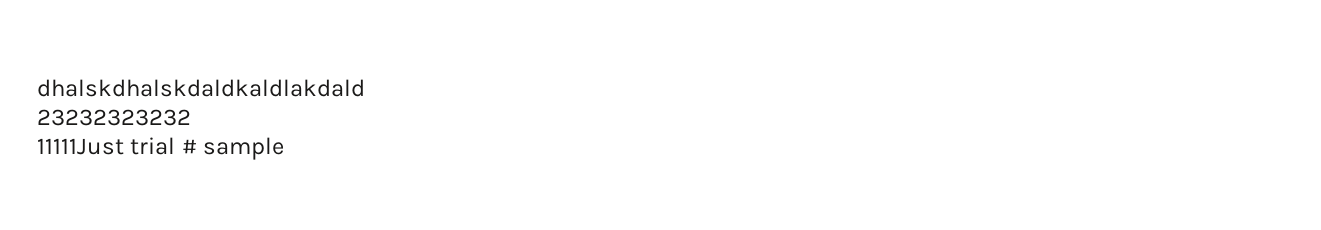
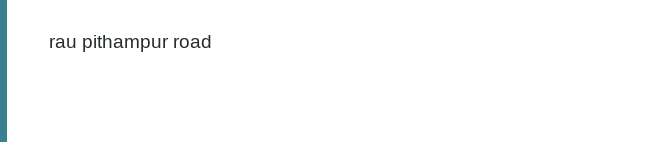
[37,79,365,97] [37,109,191,126] [37,137,285,160] dhalskdhalskdaldkaldlakdald // 23232323232 // 11111Just trial # sample -> [49,35,213,52] rau pithampur road

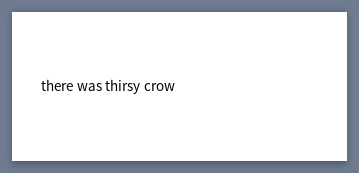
[49,35,213,52] rau pithampur road -> [41,79,175,94] there was thirsy crow

